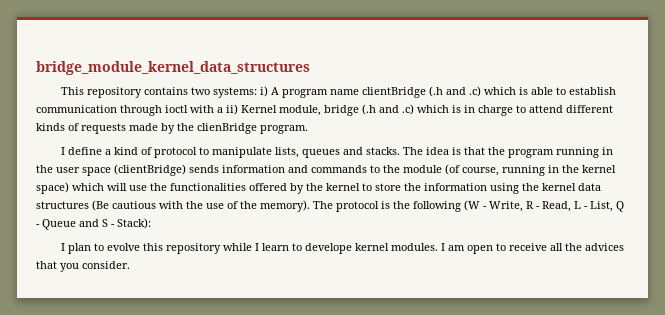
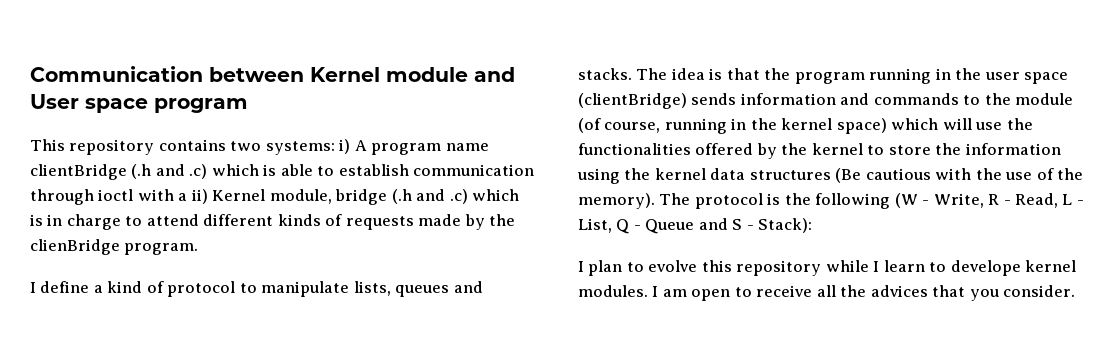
[36,61,310,75] bridge_module_kernel_data_structures -> [30,66,515,82] [30,94,248,113] Communication between Kernel module and User space program

